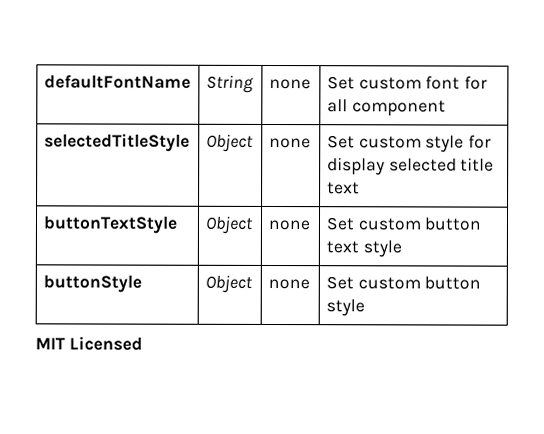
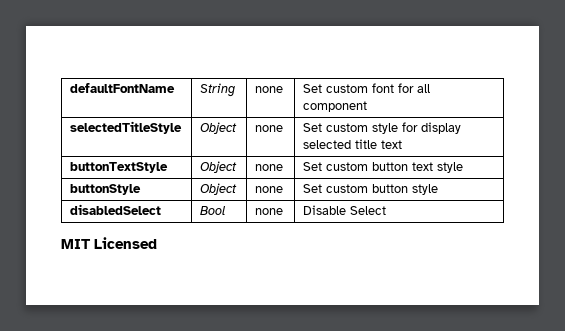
(365, 308) none -> [70,204,162,215] [200,206,227,215] [255,208,284,215] [303,205,387,215] // disabledSelect | Bool | none | Disable Select

